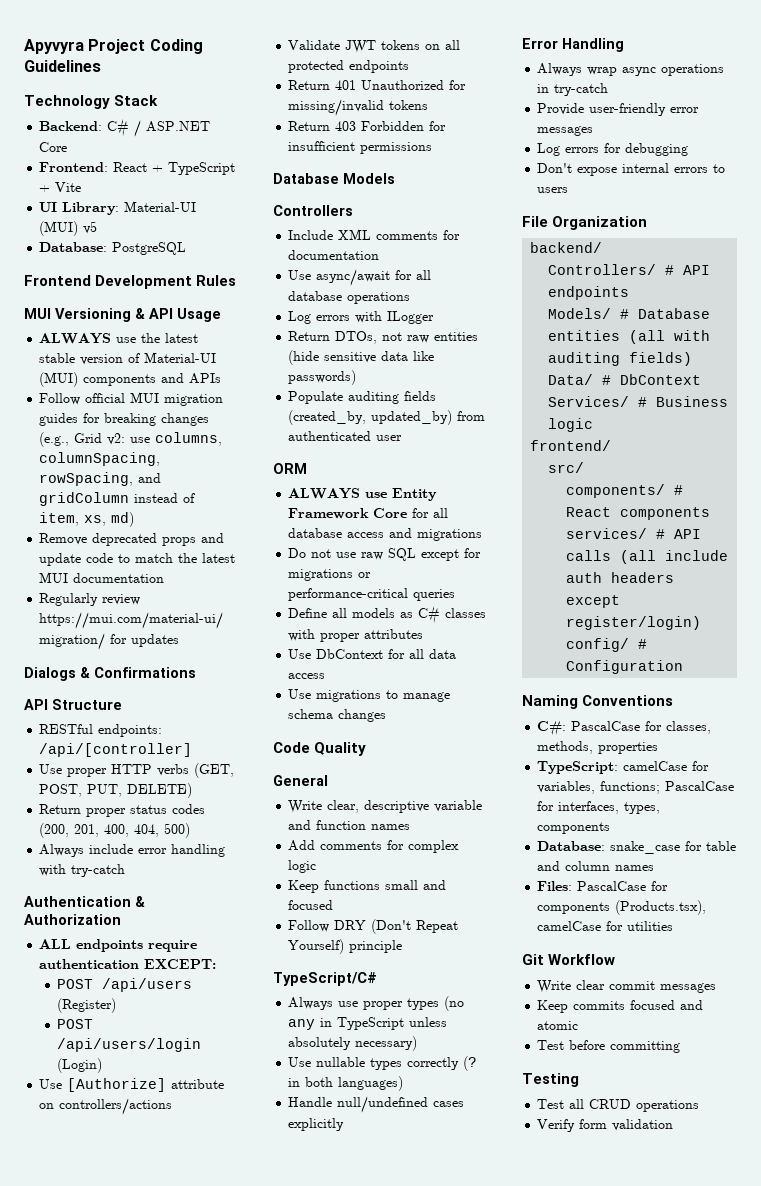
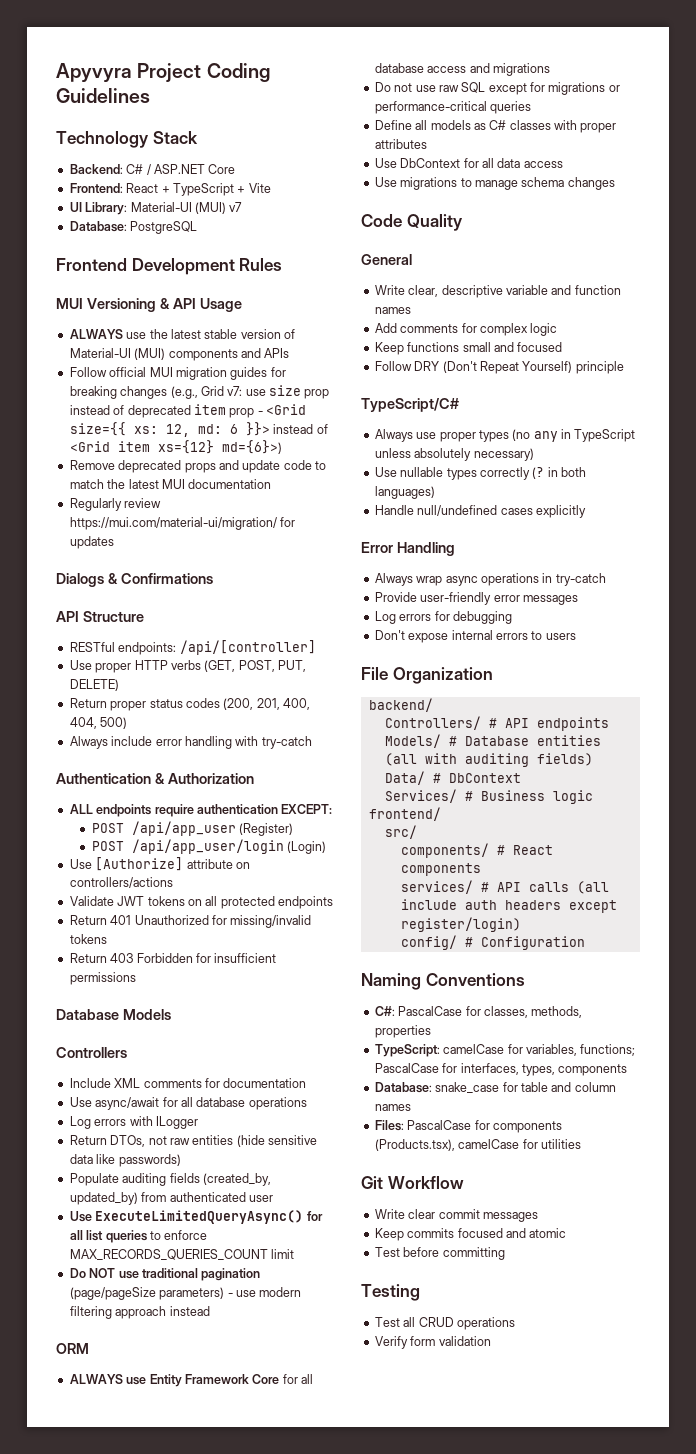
[83,221,98,234] v5 -> [229,202,243,212] v7
[107,432,223,446] [39,452,161,466] [39,472,162,486] [39,492,196,506] [39,512,135,527] v2: use columns, columnSpacing, rowSpacing, and gridColumn instead of item, xs, md) -> [227,385,330,399] [69,404,306,418] [69,422,328,437] [69,440,282,454] v7: use size prop instead of deprecated item prop - <Grid size={{ xs: 12, md: 6 }}> instead of <Grid item xs={12} md={6}>)
[102,978,193,992] /api/users -> [131,821,236,836] /api/app_user
[57,1038,202,1052] /api/users/login -> [131,839,284,854] /api/app_user/login
(403, 438) none -> [69,1210,323,1224] [69,1230,208,1243] [69,1249,295,1260] [69,1268,261,1281] [69,1287,302,1300] [69,1306,210,1319] // Use ExecuteLimitedQueryAsync() for all list queries to enforce MAX_RECORDS_QUERIES_COUNT limit // Do NOT use traditional pagination (page/pageSize parameters) - use modern filtering approach instead

